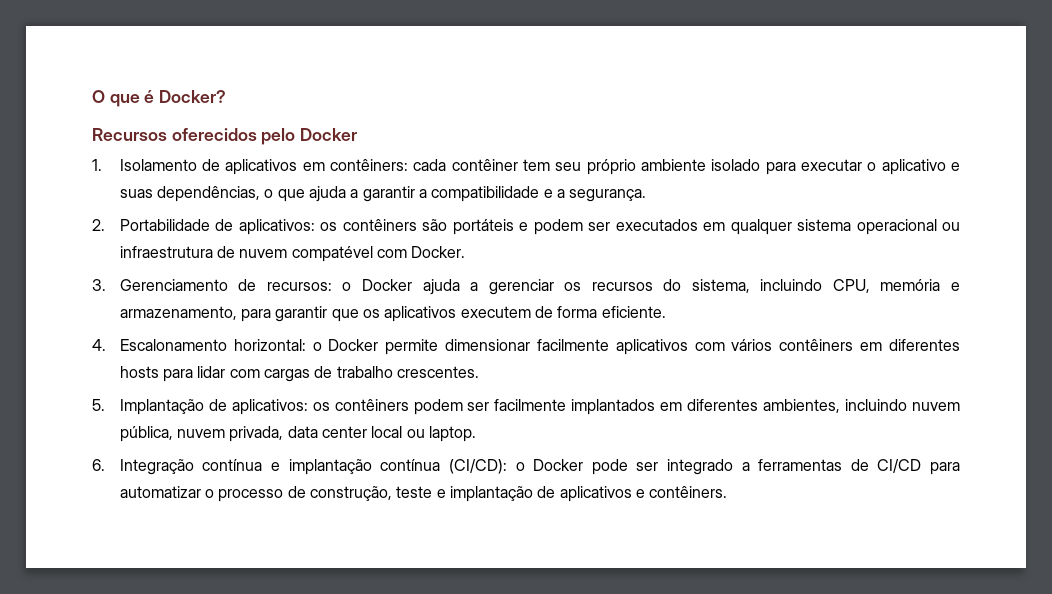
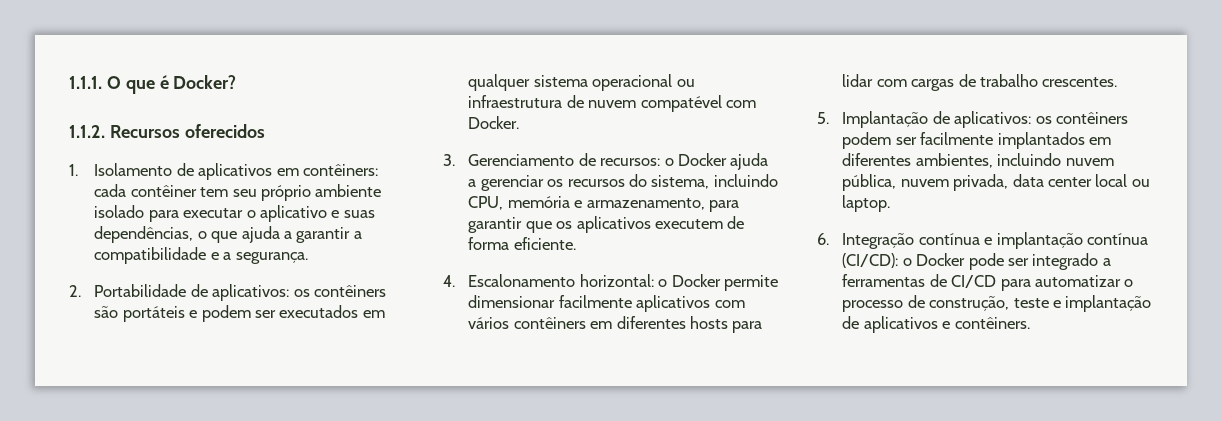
(92, 96) none -> [69,76,102,89] 1.1.1.
(227, 96) none -> [69,125,105,138] 1.1.2.
[261,128,358,145] pelo Docker -> (265, 131) none

